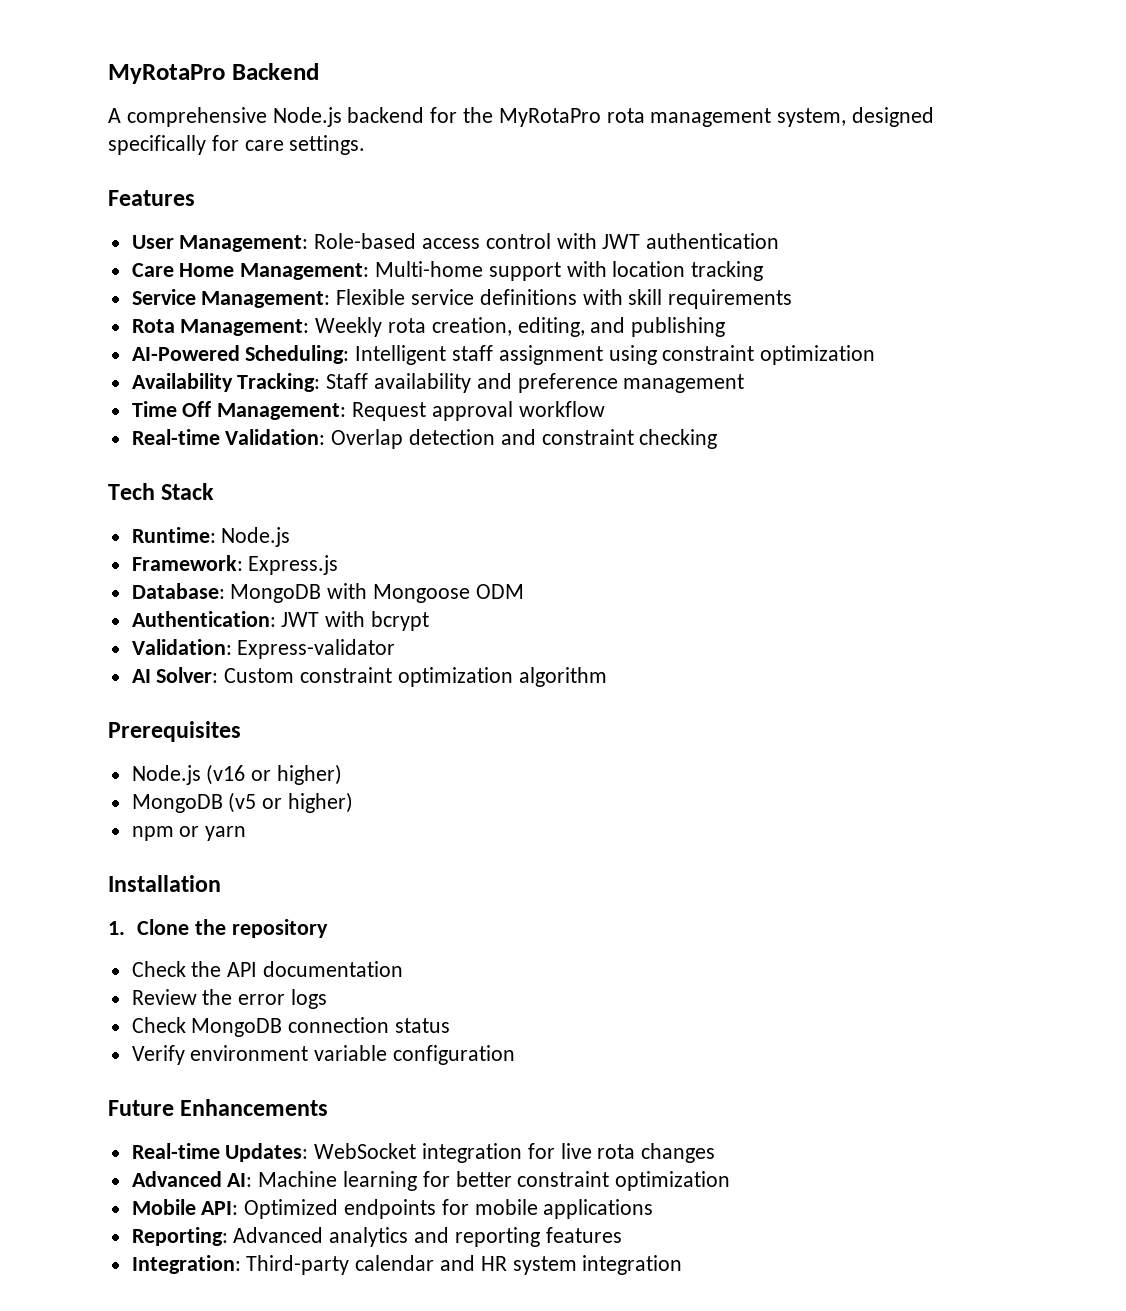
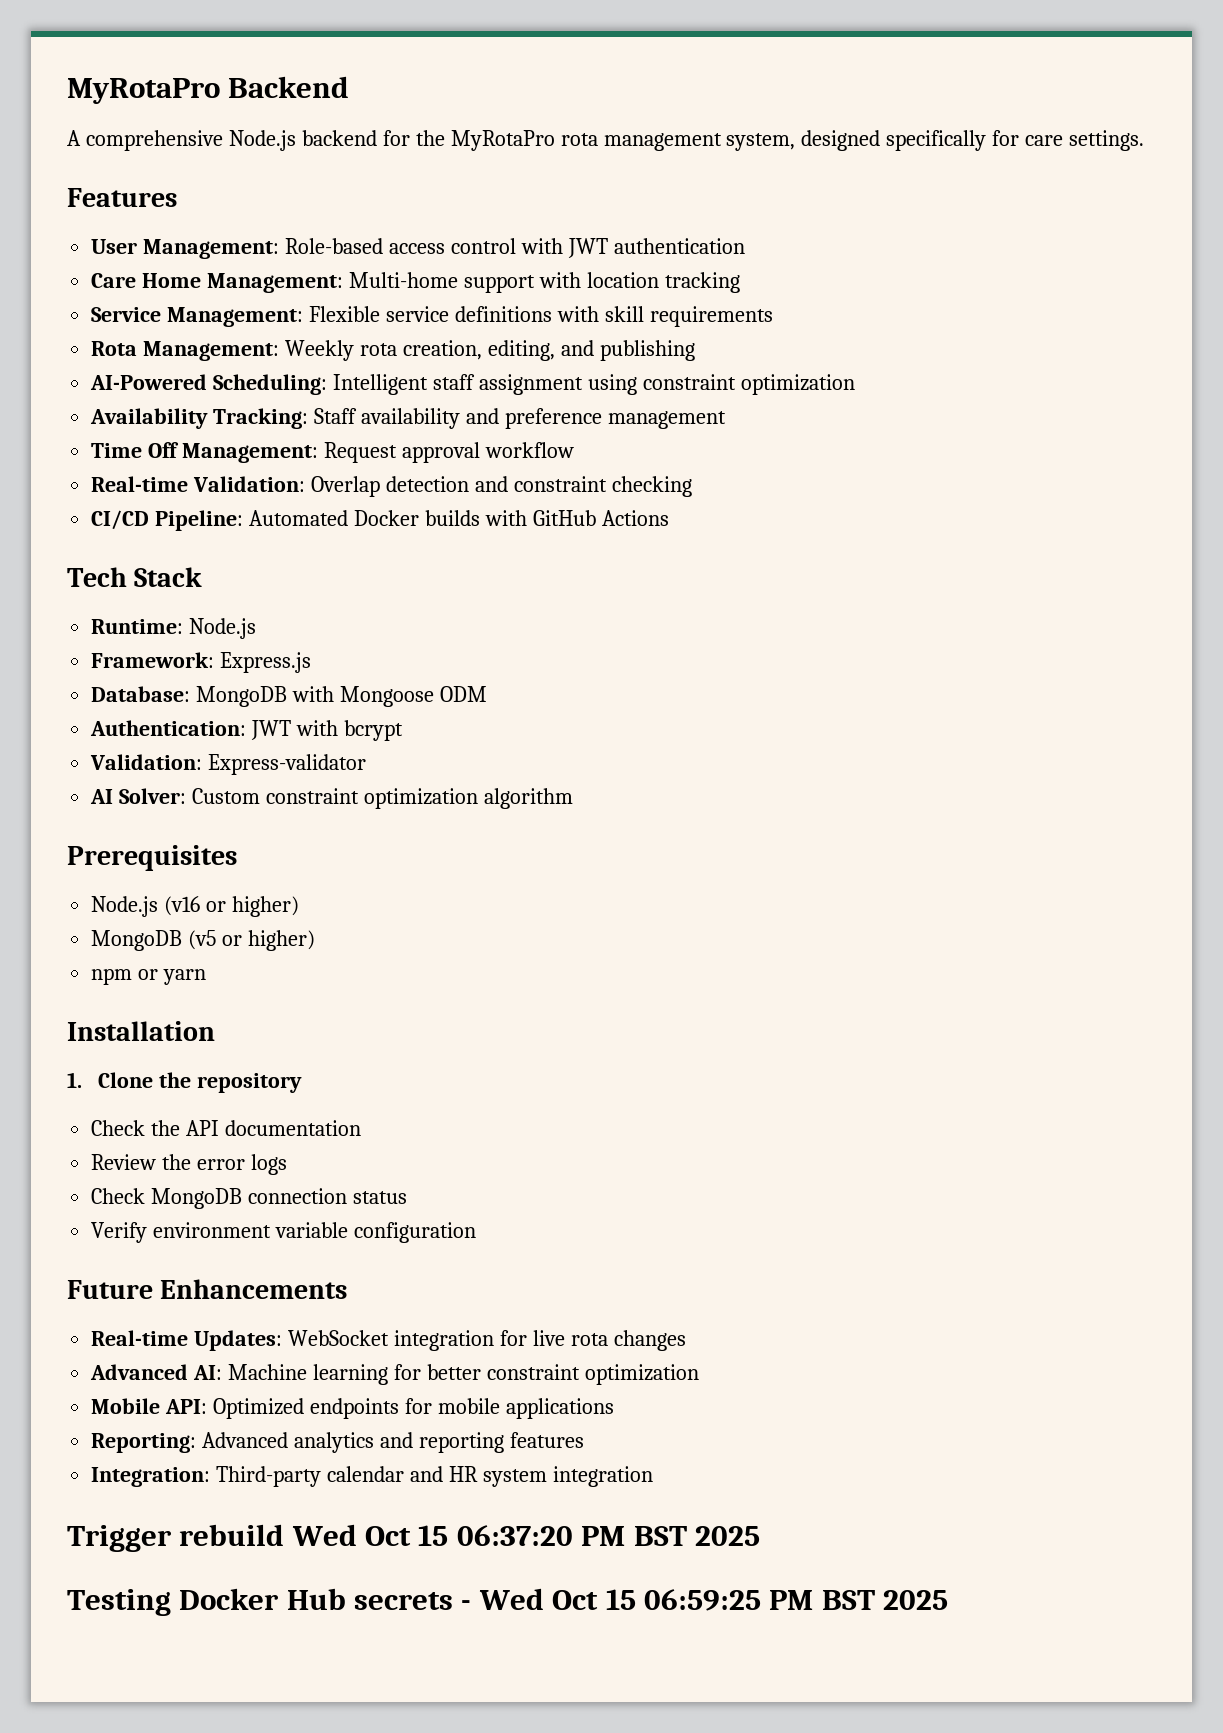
(718, 439) none -> [91,510,669,531] // CI/CD Pipeline: Automated Docker builds with GitHub Actions
(683, 1265) none -> [67,1524,760,1552] [67,1588,949,1616] // Trigger rebuild Wed Oct 15 06:37:20 PM BST 2025 // Testing Docker Hub secrets - Wed Oct 15 06:59:25 PM BST 2025

